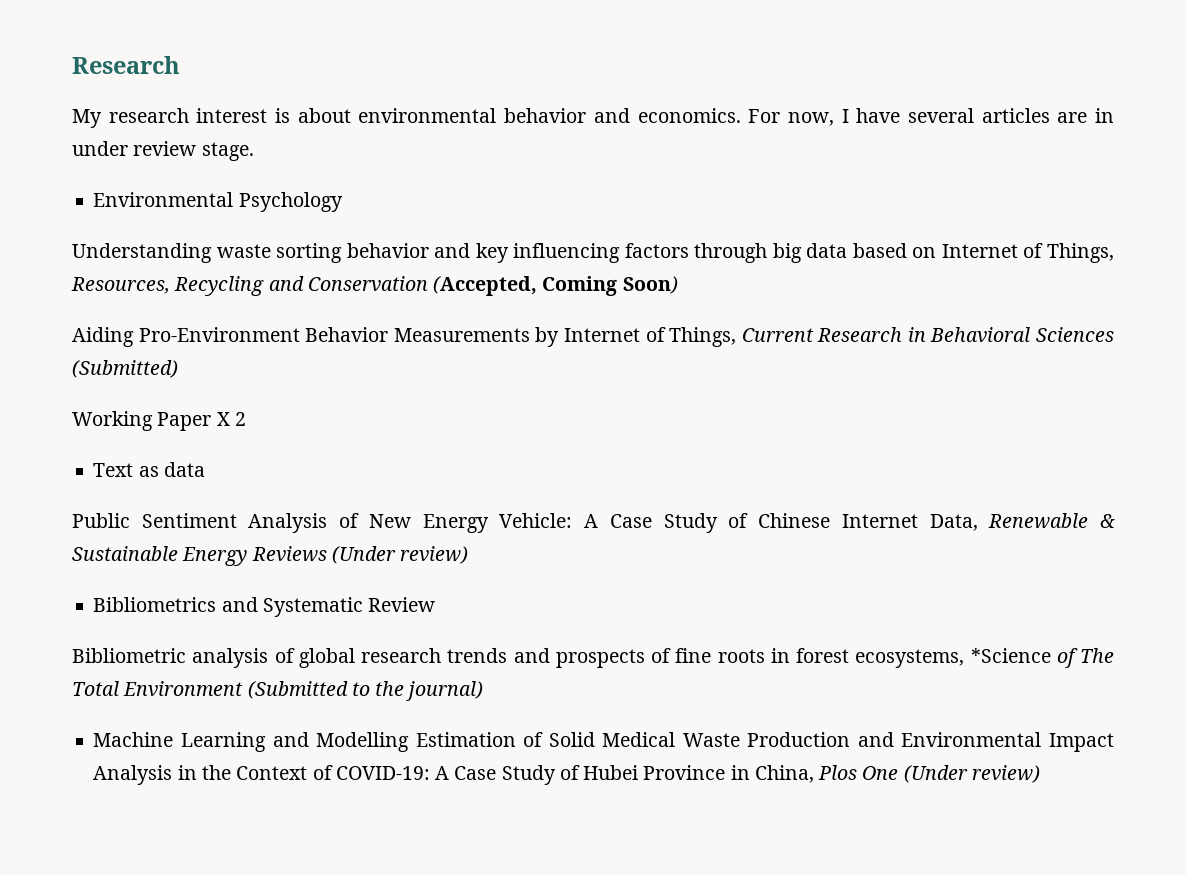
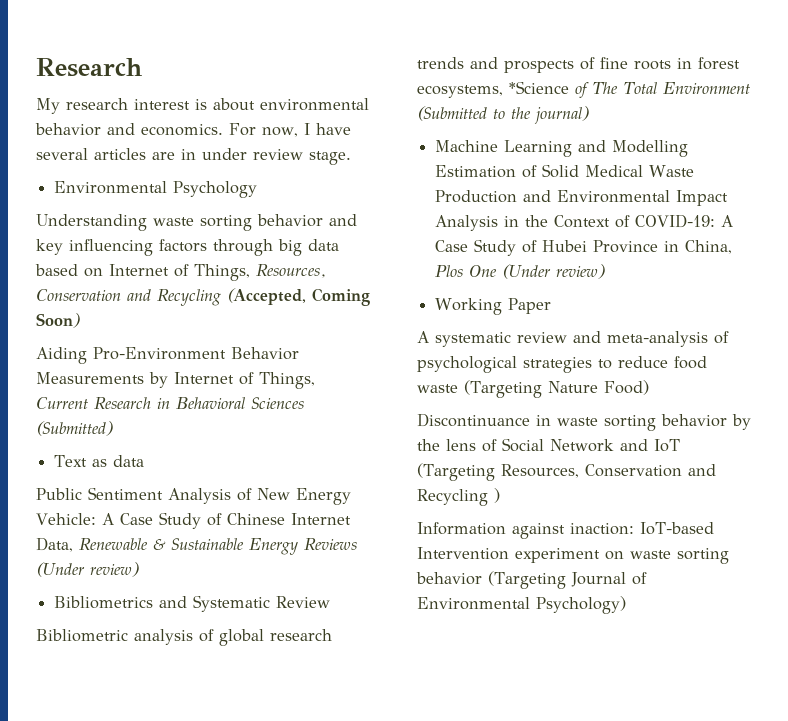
[174,276,428,296] Recycling and Conservation -> [36,289,221,306] Conservation and Recycling
[72,411,246,431] // Working Paper X 2 -> (113, 428) none
(1040, 774) none -> [435,298,552,315] [417,331,729,347] [417,356,707,373] [417,380,649,398] [417,413,751,431] [417,438,680,452] [417,463,716,481] [417,488,500,506] [417,522,714,539] [417,547,729,564] [416,571,647,589] [417,596,626,614] // Working Paper // A systematic review and meta-analysis of psychological strategies to reduce food waste (Targeting Nature Food) // Discontinuance in waste sorting behavior by the lens of Social Network and IoT (Targeting Resources, Conservation and Recycling ) // Information against inaction: IoT-based Intervention experiment on waste sorting behavior (Targeting Journal of Environmental Psychology)

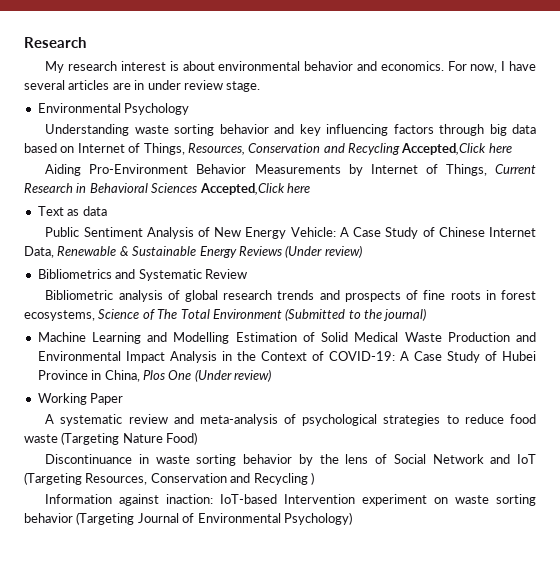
[227,288,370,306] [36,313,80,328] (Accepted, Coming Soon) -> [401,143,512,155] Accepted,Click here
[36,421,113,436] (Submitted) -> [199,183,310,195] Accepted,Click here
[509,81,569,94] *Science -> [98,309,140,319] Science

